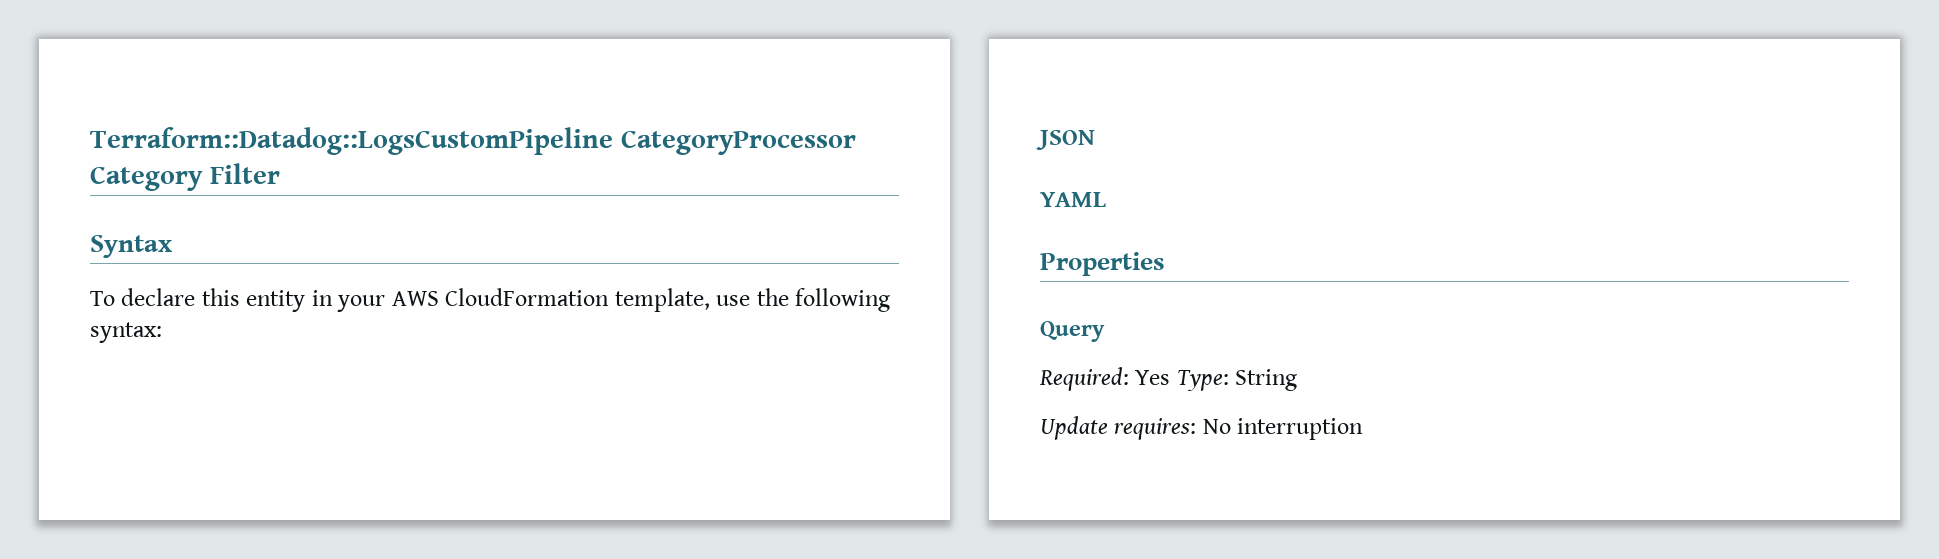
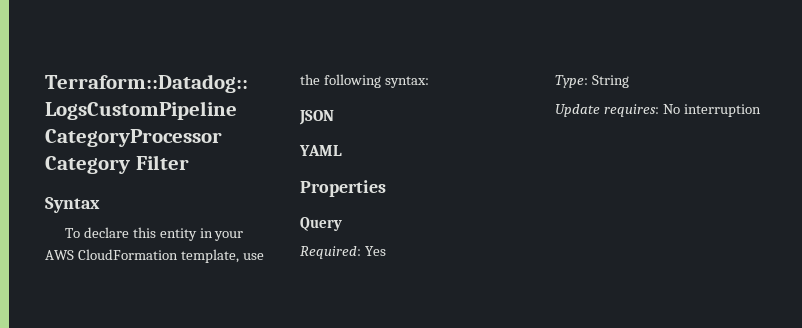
(1171, 377) none -> (386, 251) //

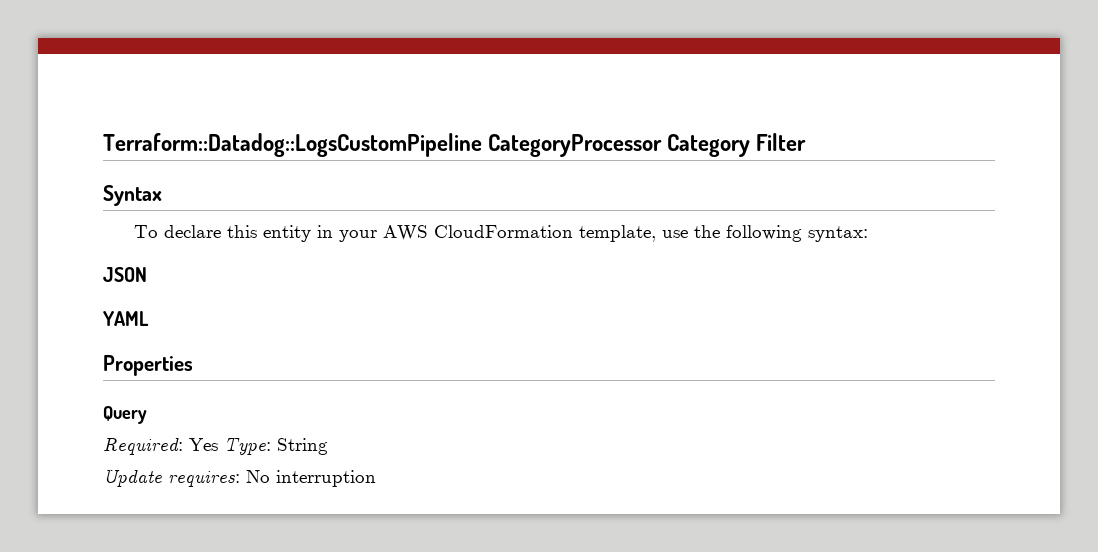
(386, 251) // -> (218, 444) none

